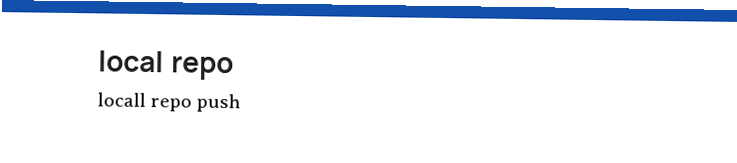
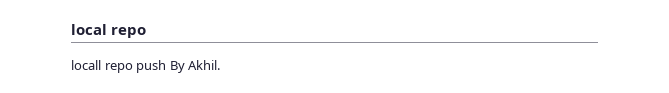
(242, 103) none -> [169,60,221,73] By Akhil.

